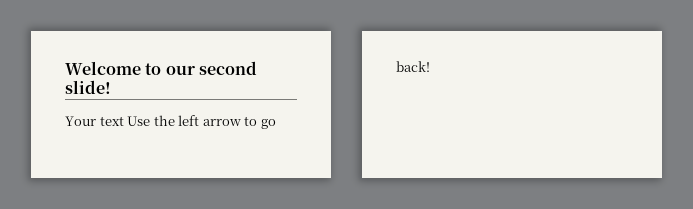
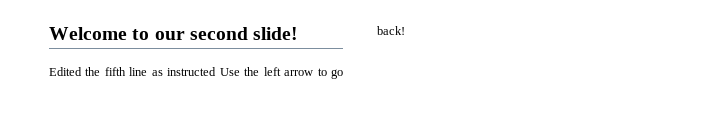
[65,116,124,126] Your text -> [49,67,217,76] Edited the fifth line as instructed

